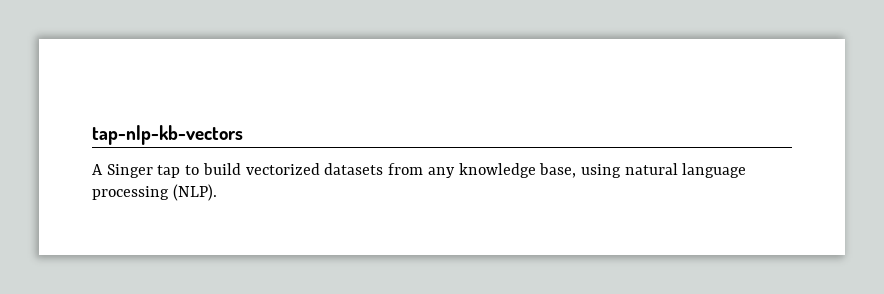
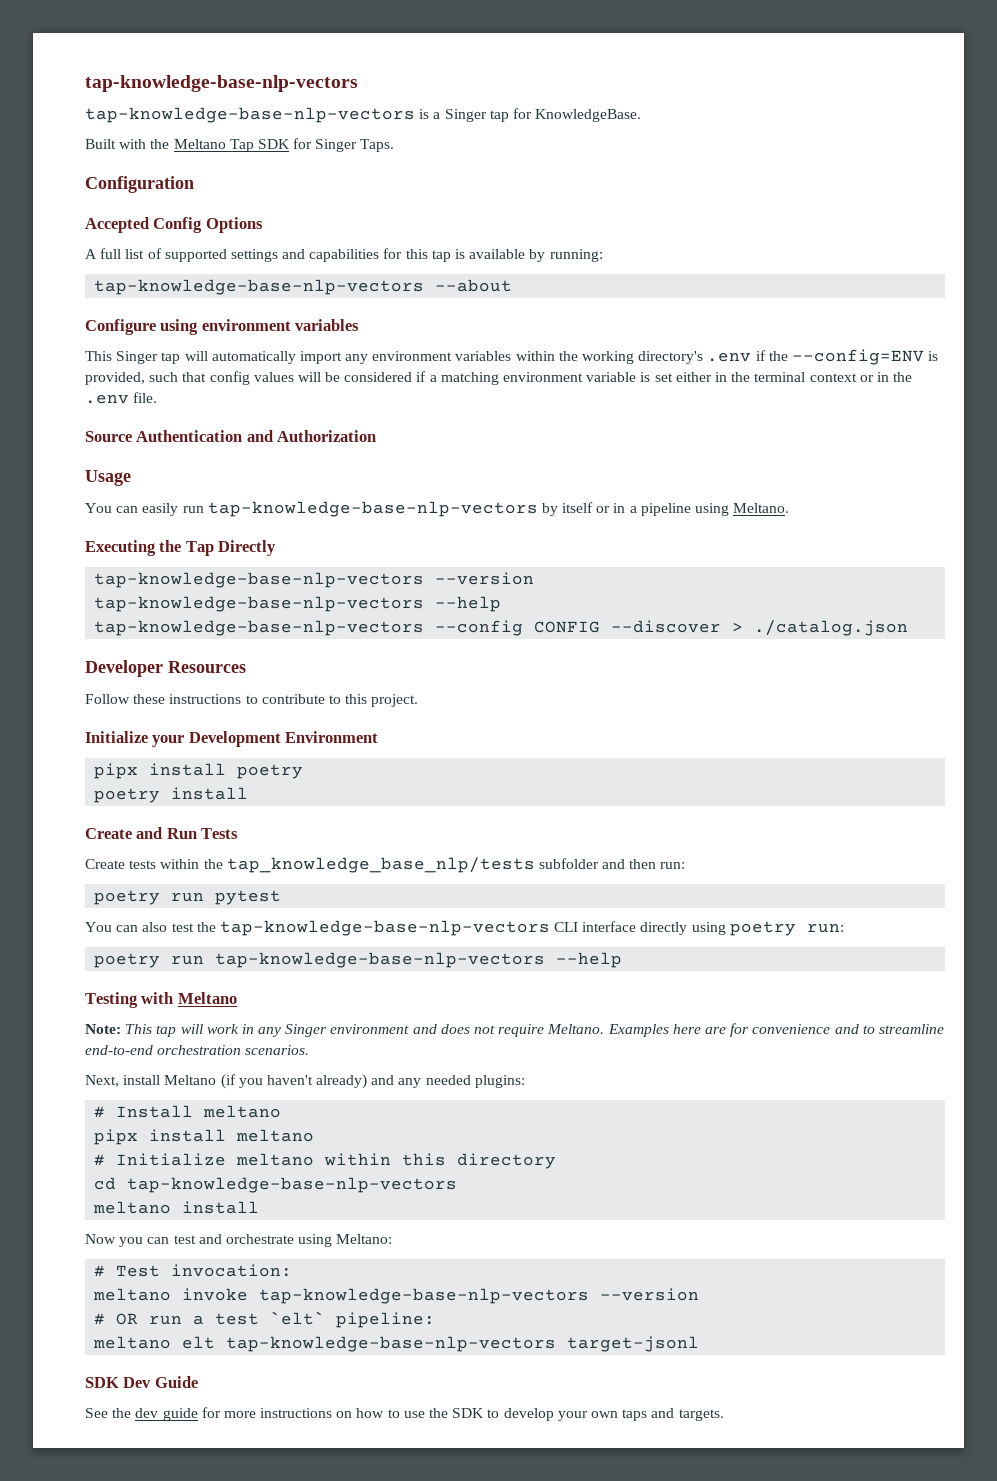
[92,125,243,145] [92,163,747,178] [92,184,217,201] tap-nlp-kb-vectors // A Singer tap to build vectorized datasets from any knowledge base, using natural language processing (NLP). -> [85,75,358,92] [85,107,642,123] [85,138,395,152] [85,176,194,193] [85,217,263,233] [85,248,603,262] [94,279,513,295] [85,319,360,335] [85,349,939,365] [85,371,913,385] [85,392,158,404] [85,430,377,442] [85,470,131,486] [85,501,790,517] [85,540,277,556] [94,572,535,588] [94,596,502,612] [94,620,909,636] [85,660,246,677] [85,694,419,707] [85,731,379,747] [94,763,304,779] [94,787,249,803] [85,827,239,839] [85,857,686,873] [94,890,282,905] [85,920,844,936] [94,952,623,968] [85,992,237,1008] [85,1023,944,1037] [85,1045,310,1055] [85,1074,525,1089] [94,1105,282,1118] [94,1129,315,1145] [94,1153,557,1169] [94,1177,458,1193] [93,1201,260,1214] [85,1234,393,1247] [94,1264,293,1277] [93,1288,700,1304] [94,1311,436,1328] [93,1336,700,1352] [85,1376,198,1388] [85,1407,724,1421] tap-knowledge-base-nlp-vectors // tap-knowledge-base-nlp-vectors is a Singer tap for KnowledgeBase. // Built with the Meltano Tap SDK for Singer Taps. // Configuration // Accepted Config Options // A full list of supported settings and capabilities for this tap is available by running: // tap-knowledge-base-nlp-vectors --about // Configure using environment variables // This Singer tap will automatically import any environment variables within the working directory's .env if the --config=ENV is provided, such that config values will be considered if a matching environment variable is set either in the terminal context or in the .env file. // Source Authentication and Authorization // Usage // You can easily run tap-knowledge-base-nlp-vectors by itself or in a pipeline using Meltano. // Executing the Tap Directly // tap-knowledge-base-nlp-vectors --version // tap-knowledge-base-nlp-vectors --help // tap-knowledge-base-nlp-vectors --config CONFIG --discover > ./catalog.json // Developer Resources // Follow these instructions to contribute to this project. // Initialize your Development Environment // pipx install poetry // poetry install // Create and Run Tests // Create tests within the tap_knowledge_base_nlp/tests subfolder and then run: // poetry run pytest // You can also test the tap-knowledge-base-nlp-vectors CLI interface directly using poetry run: // poetry run tap-knowledge-base-nlp-vectors --help // Testing with Meltano // Note: This tap will work in any Singer environment and does not require Meltano. Examples here are for convenience and to streamline end-to-end orchestration scenarios. // Next, install Meltano (if you haven't already) and any needed plugins: // # Install meltano // pipx install meltano // # Initialize meltano within this directory // cd tap-knowledge-base-nlp-vectors // meltano install // Now you can test and orchestrate using Meltano: // # Test invocation: // meltano invoke tap-knowledge-base-nlp-vectors --version // # OR run a test `elt` pipeline: // meltano elt tap-knowledge-base-nlp-vectors target-jsonl // SDK Dev Guide // See the dev guide for more instructions on how to use the SDK to develop your own taps and targets.

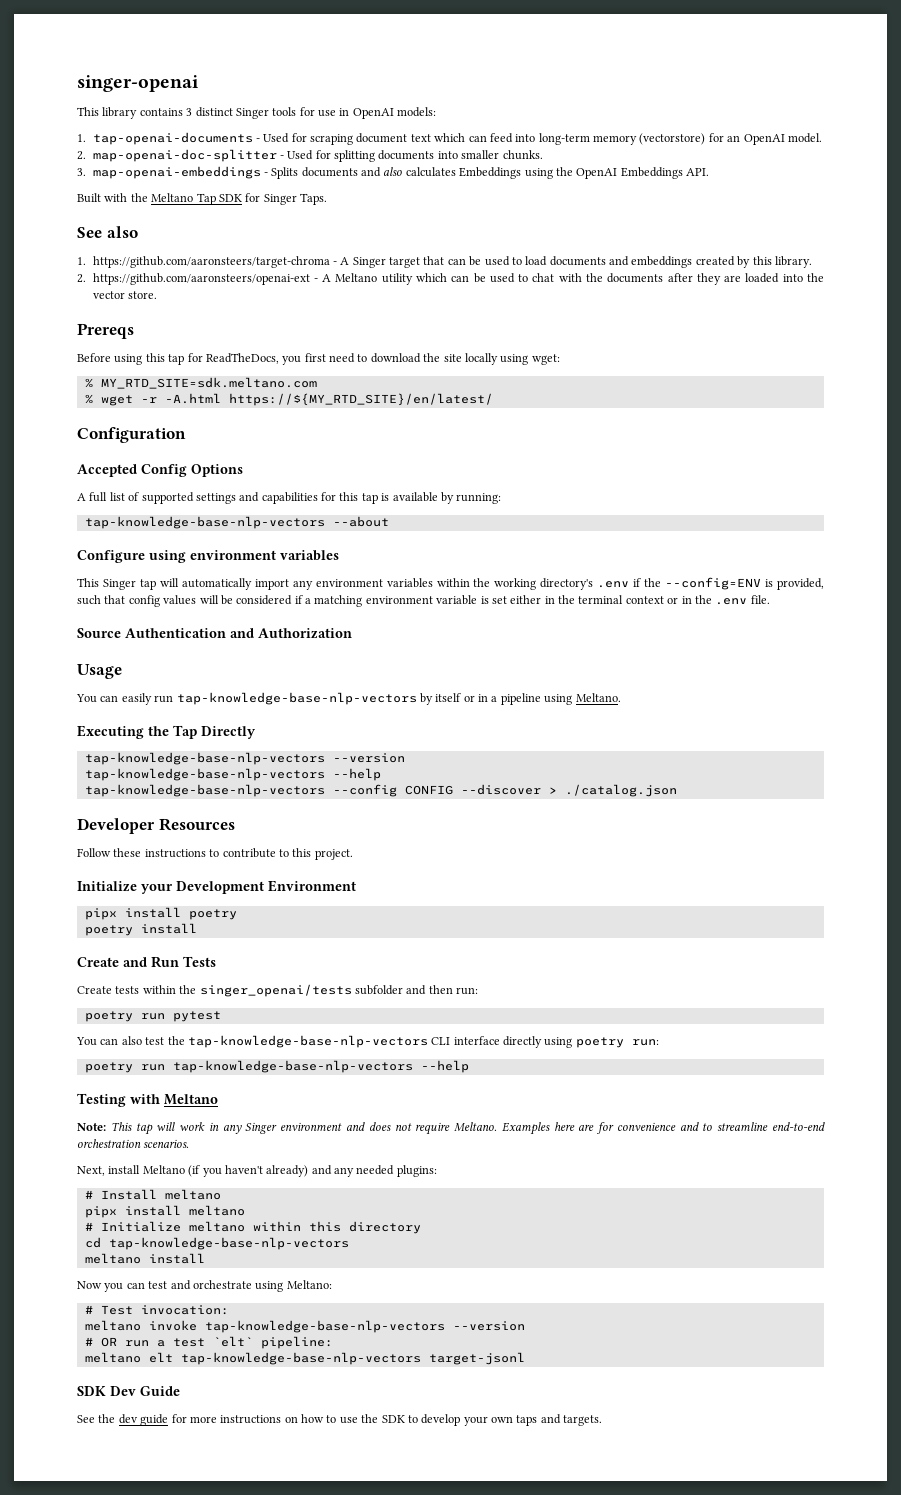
[85,75,358,92] [85,107,642,123] tap-knowledge-base-nlp-vectors // tap-knowledge-base-nlp-vectors is a Singer tap for KnowledgeBase. -> [77,75,199,92] [77,107,437,119] [77,132,822,145] [77,149,543,162] [77,166,709,179] singer-openai // This library contains 3 distinct Singer tools for use in OpenAI models: // 1. tap-openai-documents - Used for scraping document text which can feed into long-term memory (vectorstore) for an OpenAI model. // 2. map-openai-doc-splitter - Used for splitting documents into smaller chunks. // 3. map-openai-embeddings - Splits documents and also calculates Embeddings using the OpenAI Embeddings API.
(395, 145) none -> [77,226,138,238] [77,256,812,268] [77,273,825,285] [92,291,157,299] [77,323,134,339] [77,353,560,365] [84,377,317,389] [84,393,493,406] // See also // 1. https://github.com/aaronsteers/target-chroma - A Singer target that can be used to load documents and embeddings created by this library. // 2. https://github.com/aaronsteers/openai-ext - A Meltano utility which can be used to chat with the documents after they are loaded into the vector store. // Prereqs // Before using this tap for ReadTheDocs, you first need to download the site locally using wget: // % MY_RTD_SITE=sdk.meltano.com // % wget -r -A.html https://${MY_RTD_SITE}/en/latest/
[226,857,535,873] tap_knowledge_base_nlp/tests -> [199,984,352,997] singer_openai/tests

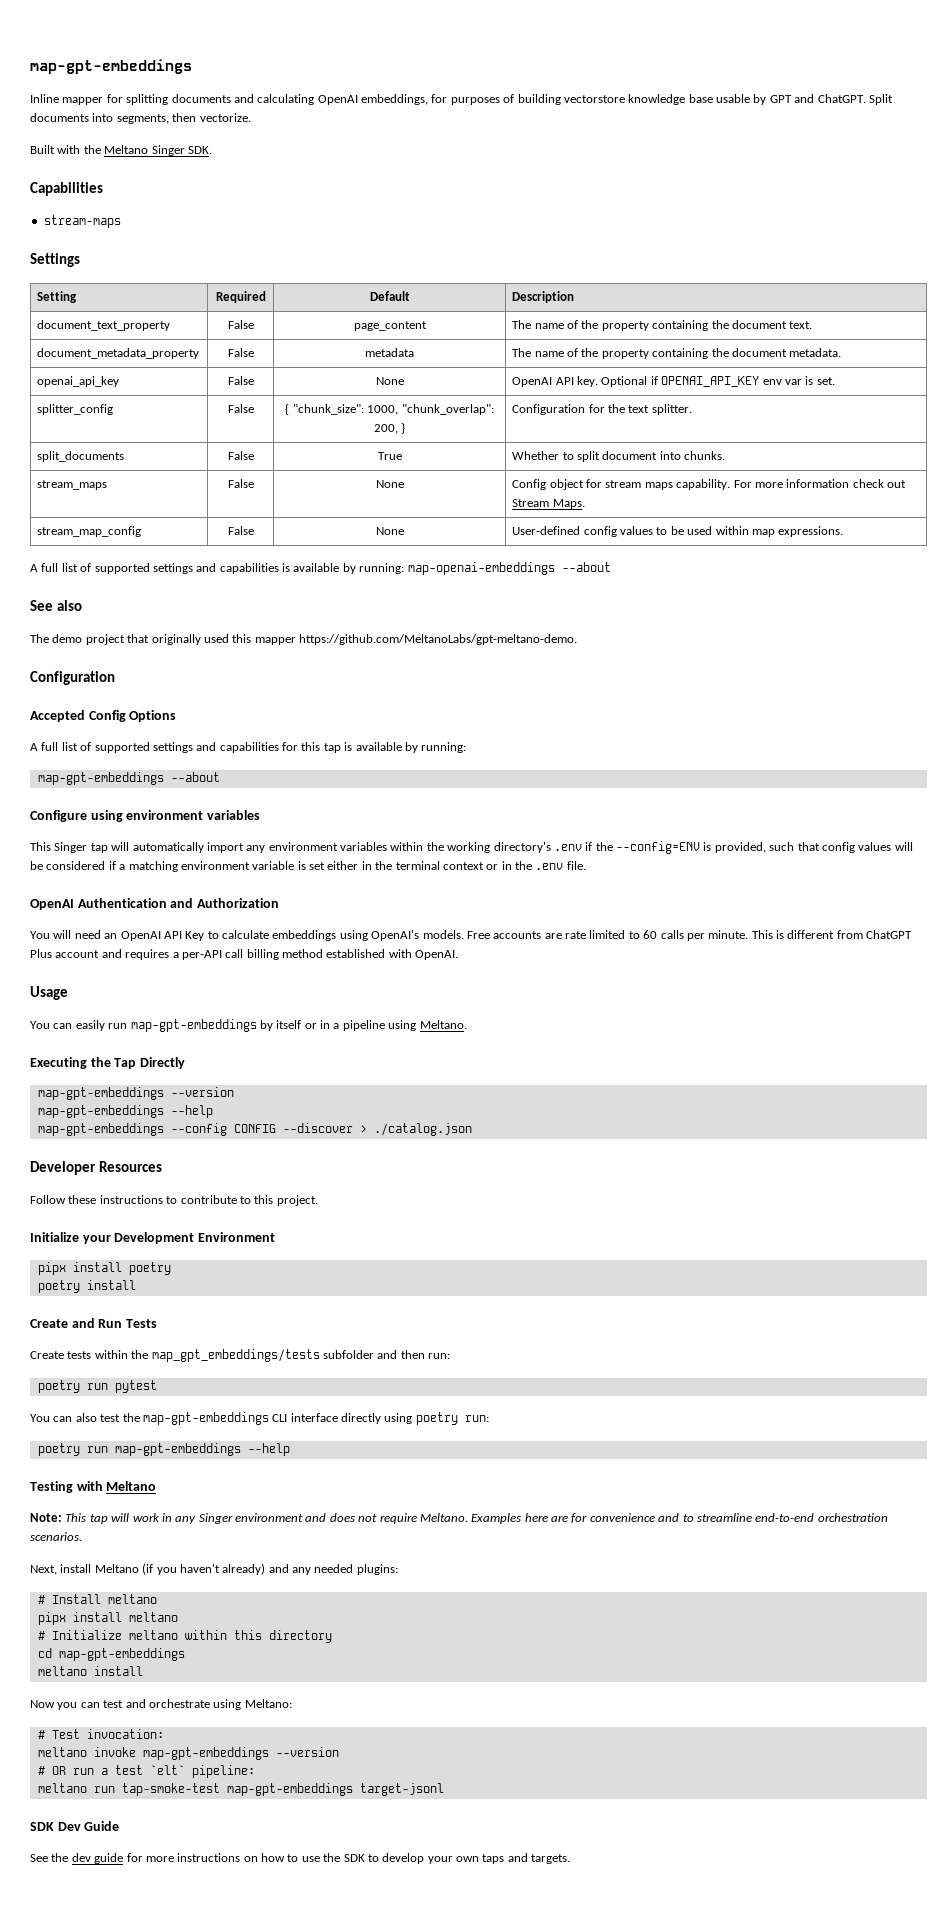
[77,75,199,92] [77,107,437,119] [77,132,822,145] [77,149,543,162] [77,166,709,179] [77,193,327,205] [77,226,138,238] [77,256,812,268] [77,273,825,285] [92,291,157,299] [77,323,134,339] [77,353,560,365] [84,377,317,389] [84,393,493,406] singer-openai // This library contains 3 distinct Singer tools for use in OpenAI models: // 1. tap-openai-documents - Used for scraping document text which can feed into long-term memory (vectorstore) for an OpenAI model. // 2. map-openai-doc-splitter - Used for splitting documents into smaller chunks. // 3. map-openai-embeddings - Splits documents and also calculates Embeddings using the OpenAI Embeddings API. // Built with the Meltano Tap SDK for Singer Taps. // See also // 1. https://github.com/aaronsteers/target-chroma - A Singer target that can be used to load documents and embeddings created by this library. // 2. https://github.com/aaronsteers/openai-ext - A Meltano utility which can be used to chat with the documents after they are loaded into the vector store. // Prereqs // Before using this tap for ReadTheDocs, you first need to download the site locally using wget: // % MY_RTD_SITE=sdk.meltano.com // % wget -r -A.html https://${MY_RTD_SITE}/en/latest/ -> [30,59,192,74] [30,94,893,105] [30,113,251,124] [30,145,212,156] [30,182,103,196] [43,215,121,228] [30,253,80,267] [37,291,78,303] [215,291,266,303] [369,291,410,301] [512,291,575,303] [37,320,171,331] [227,320,254,329] [353,321,427,331] [512,320,813,331] [37,348,200,359] [227,348,254,357] [365,348,414,357] [512,348,842,359] [37,376,120,387] [227,376,254,385] [375,377,404,385] [512,376,835,387] [37,404,114,415] [227,404,254,413] [285,404,494,415] [373,423,406,434] [512,404,692,415] [37,451,125,462] [227,451,254,460] [377,452,402,460] [512,451,726,462] [37,480,108,490] [227,479,254,488] [375,480,404,488] [512,479,907,490] [512,499,585,509] [37,526,142,537] [227,526,254,535] [375,527,404,535] [512,526,844,537] [30,562,611,575] [30,600,82,611] [30,634,577,645] map-gpt-embeddings // Inline mapper for splitting documents and calculating OpenAI embeddings, for purposes of building vectorstore knowledge base usable by GPT and ChatGPT. Split documents into segments, then vectorize. // Built with the Meltano Singer SDK. // Capabilities // stream-maps // Settings // Setting | Required | Default | Description // document_text_property | False | page_content | The name of the property containing the document text. // document_metadata_property | False | metadata | The name of the property containing the document metadata. // openai_api_key | False | None | OpenAI API key. Optional if OPENAI_API_KEY env var is set. // splitter_config | False | { "chunk_size": 1000, "chunk_overlap": 200, } | Configuration for the text splitter. // split_documents | False | True | Whether to split document into chunks. // stream_maps | False | None | Config object for stream maps capability. For more information check out Stream Maps. // stream_map_config | False | None | User-defined config values to be used within map expressions. // A full list of supported settings and capabilities is available by running: map-openai-embeddings --about // See also // The demo project that originally used this mapper https://github.com/MeltanoLabs/gpt-meltano-demo.
[84,516,325,529] tap-knowledge-base-nlp-vectors -> [37,772,164,785] map-gpt-embeddings
[77,628,121,638] Source -> [30,899,74,910] OpenAI
(352, 633) none -> [30,930,913,941] [30,949,459,960] // You will need an OpenAI API Key to calculate embeddings using OpenAI's models. Free accounts are rate limited to 60 calls per minute. This is different from ChatGPT Plus account and requires a per-API call billing method established with OpenAI.
[176,692,417,705] tap-knowledge-base-nlp-vectors -> [130,1019,257,1032] map-gpt-embeddings
[84,752,405,765] [84,768,381,781] [84,784,325,797] tap-knowledge-base-nlp-vectors --version // tap-knowledge-base-nlp-vectors --help // tap-knowledge-base-nlp-vectors -> [37,1087,234,1100] [37,1105,213,1118] [37,1123,164,1136] map-gpt-embeddings --version // map-gpt-embeddings --help // map-gpt-embeddings
[199,984,352,997] singer_openai/tests -> [151,1349,320,1362] map_gpt_embeddings/tests
[187,1035,428,1048] tap-knowledge-base-nlp-vectors -> [142,1412,269,1425] map-gpt-embeddings
[172,1060,413,1073] tap-knowledge-base-nlp-vectors -> [114,1443,241,1456] map-gpt-embeddings
[108,1237,349,1250] tap-knowledge-base-nlp-vectors -> [58,1648,185,1661] map-gpt-embeddings
[204,1320,445,1333] tap-knowledge-base-nlp-vectors -> [142,1747,269,1760] map-gpt-embeddings
[148,1352,421,1365] elt tap-knowledge-base-nlp-vectors -> [93,1783,353,1796] run tap-smoke-test map-gpt-embeddings

